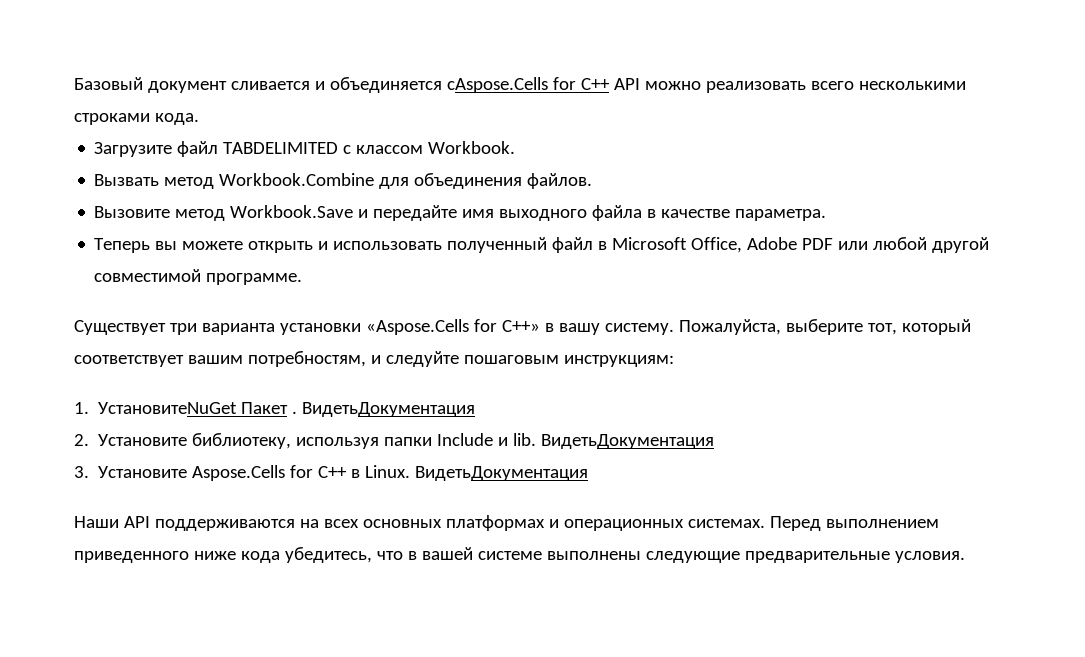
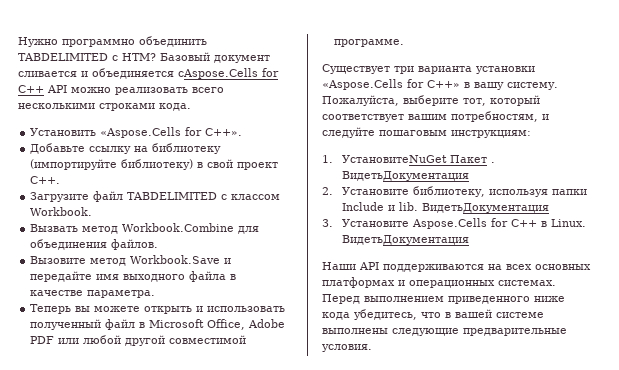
(74, 83) none -> [18,36,207,47] [18,53,156,61] Нужно программно объединить TABDELIMITED с HTM?
(199, 119) none -> [30,127,243,138] [30,143,222,154] [30,159,279,170] [30,176,61,184] // Установить «Aspose.Cells for C++». // Добавьте ссылку на библиотеку (импортируйте библиотеку) в свой проект C++.

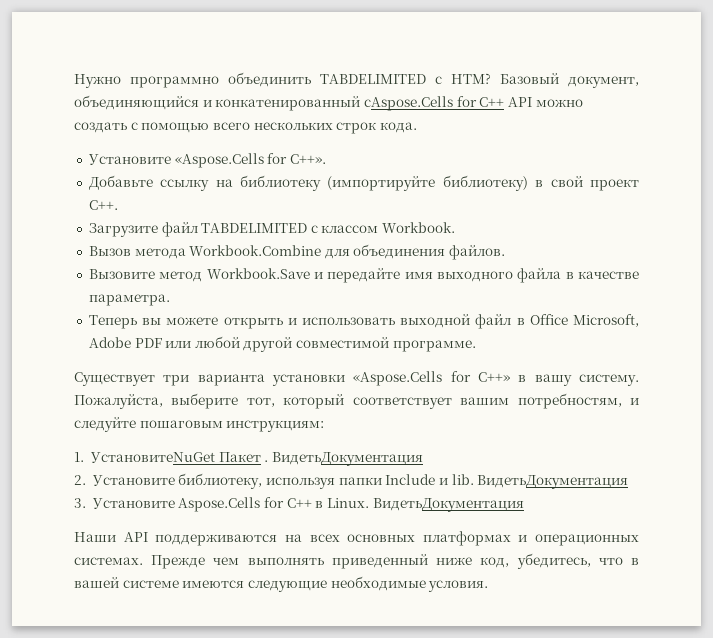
[214,55,270,63] [18,68,174,79] документ сливается и объединяется -> [568,76,639,88] [74,95,361,111] документ, объединяющийся и конкатенированный
[115,87,224,95] [18,103,155,111] реализовать всего несколькими строками -> [74,122,377,134] создать с помощью всего нескольких строк
[30,128,97,136] Установить -> [87,154,171,165] Установите
[30,224,119,234] Вызвать метод -> [88,246,186,259] Вызов метода
[30,319,102,330] полученный -> [400,314,471,328] выходной
[149,319,246,330] Microsoft Office, -> [529,314,639,327] Office Microsoft,
[322,294,565,304] [322,312,350,320] Перед выполнением приведенного ниже кода -> [151,554,510,569] Прежде чем выполнять приведенный ниже код,
[322,328,567,336] выполнены следующие предварительные -> [182,576,426,592] имеются следующие необходимые

